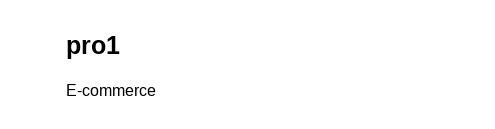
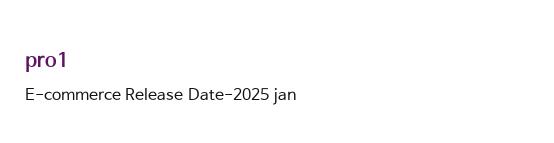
(156, 90) none -> [125,88,296,105] Release Date-2025 jan

